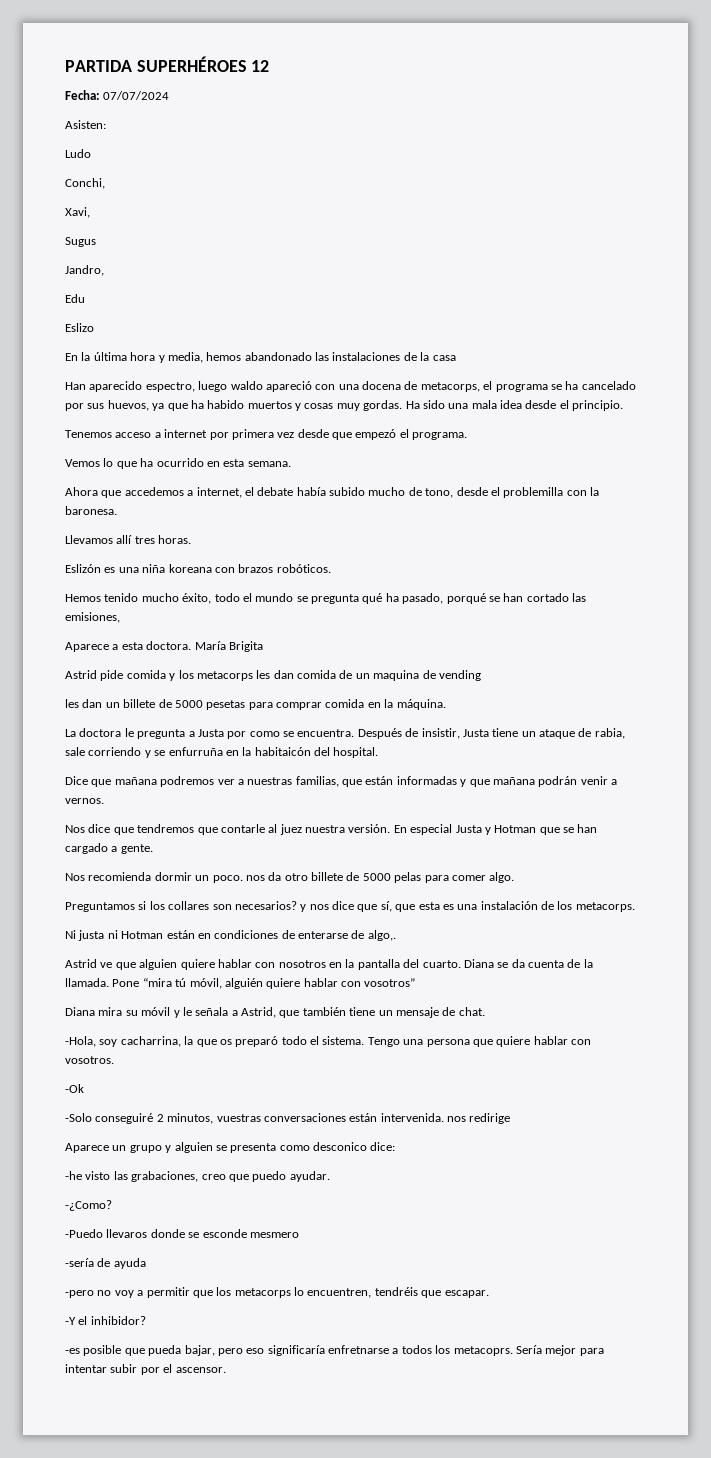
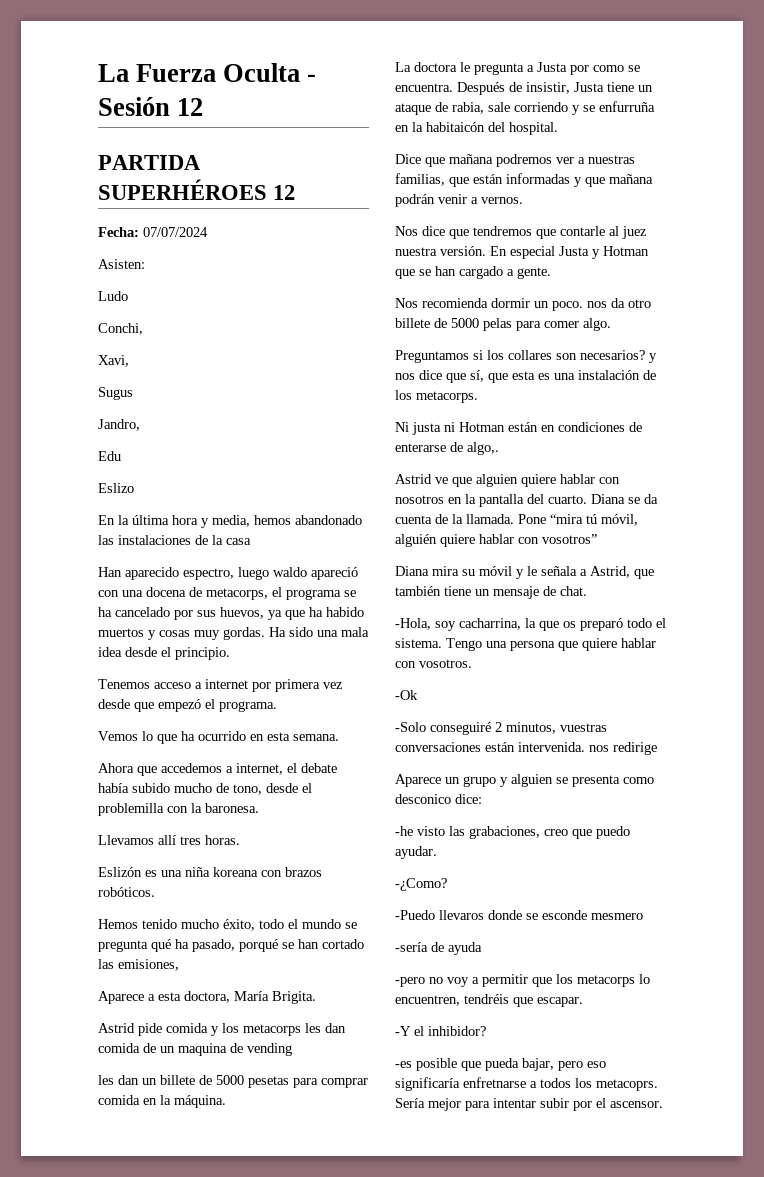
(65, 66) none -> [98,63,317,82] [98,97,204,116] La Fuerza Oculta - Sesión 12 //
[146,641,263,652] doctora. María Brigita -> [184,991,316,1004] doctora, María Brigita.

